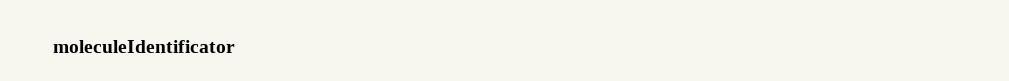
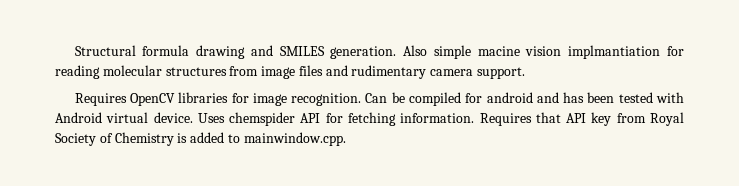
[53,40,235,53] moleculeIdentificator -> [74,45,685,59] [55,65,526,79] [74,92,685,106] [55,112,685,126] [55,132,346,146] Structural formula drawing and SMILES generation. Also simple macine vision implmantiation for reading molecular structures from image files and rudimentary camera support. // Requires OpenCV libraries for image recognition. Can be compiled for android and has been tested with Android virtual device. Uses chemspider API for fetching information. Requires that API key from Royal Society of Chemistry is added to mainwindow.cpp.

